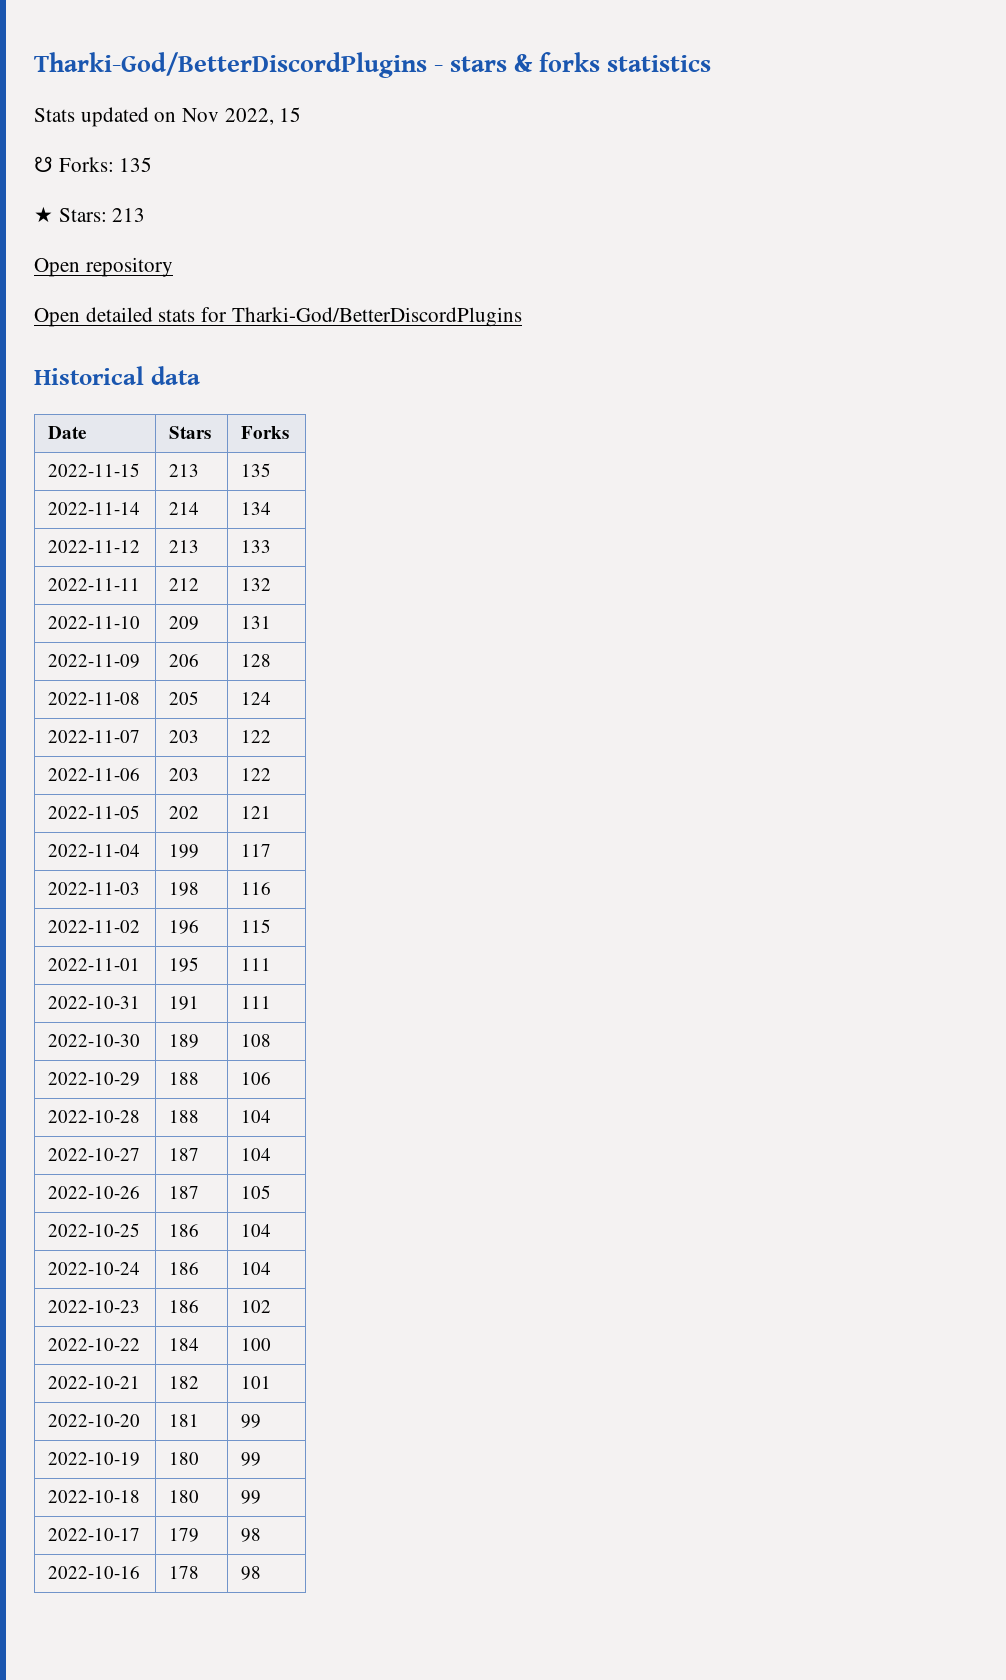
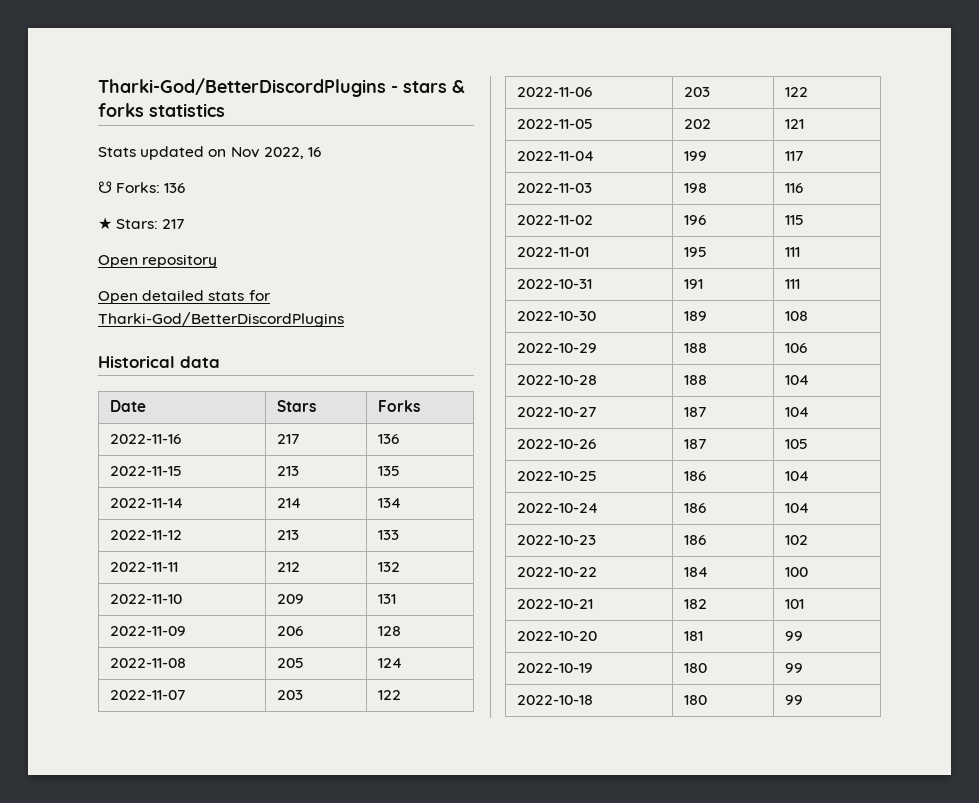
[279,107,302,122] 15 -> [307,147,321,157] 16
[119,157,153,172] 135 -> [164,183,186,193] 136
[112,208,146,222] 213 -> [162,219,186,229] 217
(290, 432) none -> [110,434,182,444] [277,434,301,444] [378,434,400,444] // 2022-11-16 | 217 | 136
[48,1528,141,1541] [169,1528,200,1542] [241,1528,262,1542] [48,1566,141,1579] [169,1566,200,1579] [241,1566,262,1580] // 2022-10-17 | 179 | 98 // 2022-10-16 | 178 | 98 -> (804, 700) none

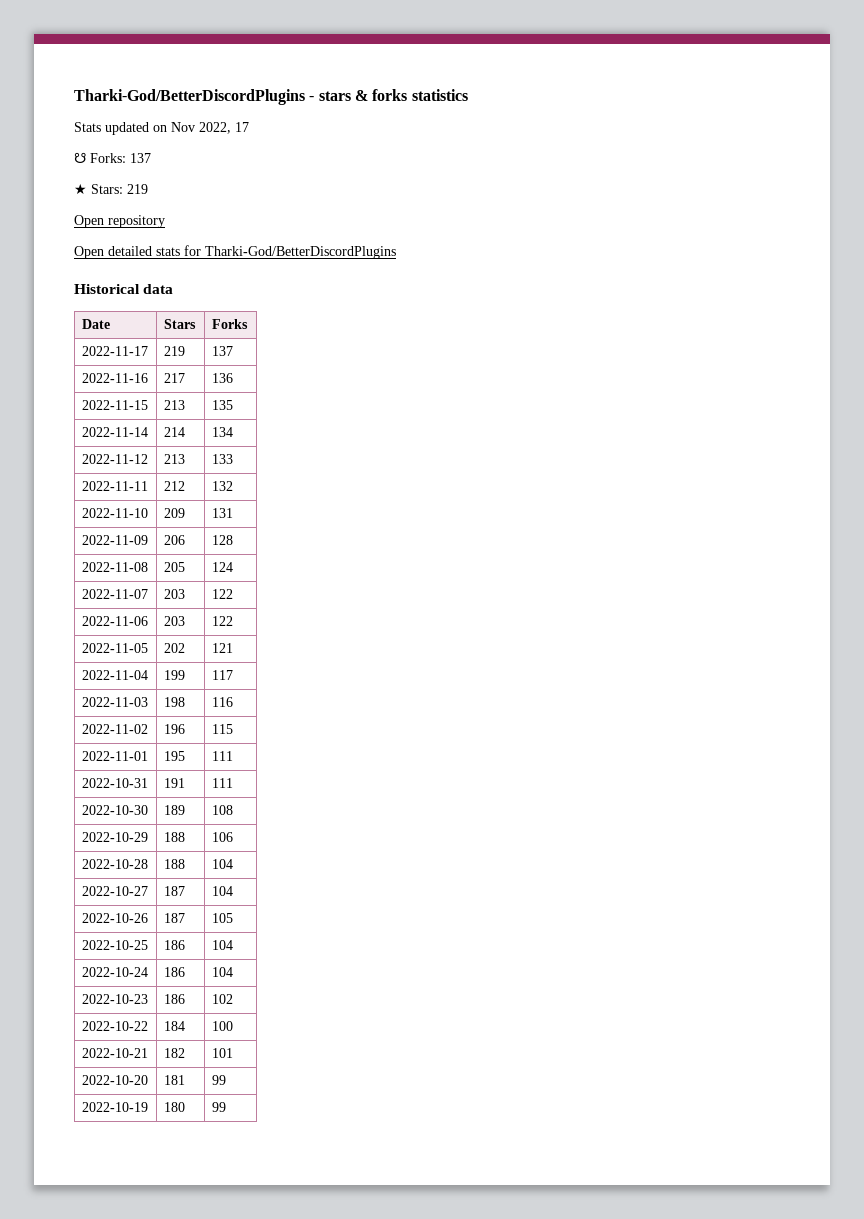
[307,147,321,157] 16 -> [235,122,249,132] 17
[164,183,186,193] 136 -> [130,153,151,163] 137
[162,219,186,229] 217 -> [127,184,148,194] 219
(421, 406) none -> [81,346,148,356] [163,346,185,356] [211,346,233,356] // 2022-11-17 | 219 | 137
[517,695,594,705] [684,695,708,705] [785,695,804,705] // 2022-10-18 | 180 | 99 -> (226, 1107) none

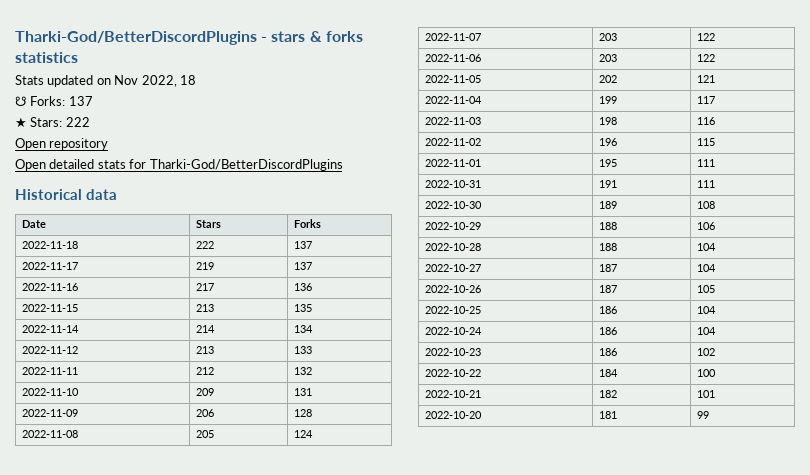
[235,122,249,132] 17 -> [179,75,196,85] 18
[127,184,148,194] 219 -> [65,117,90,127] 222
(248, 324) none -> [21,241,78,249] [195,241,214,249] [293,241,312,249] // 2022-11-18 | 222 | 137
[81,1102,148,1112] [163,1102,185,1112] [211,1102,226,1112] // 2022-10-19 | 180 | 99 -> (709, 415) none

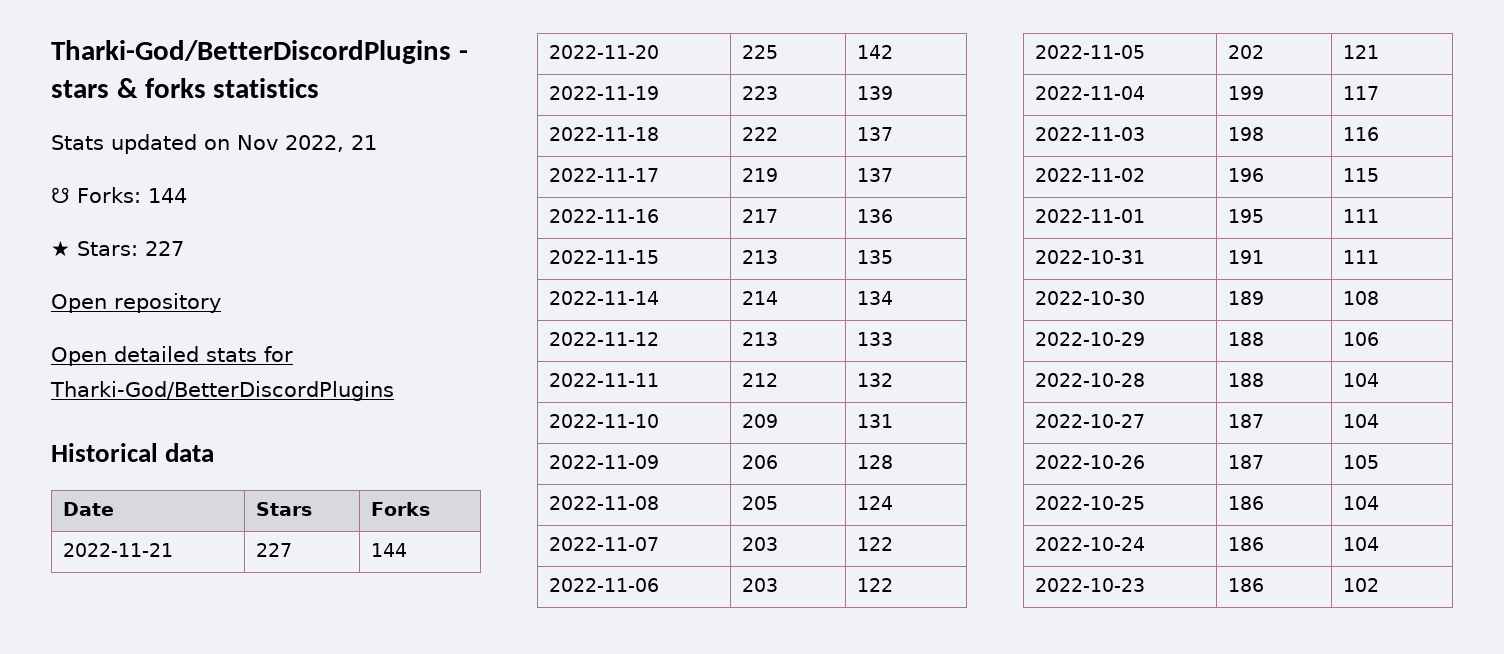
[179,75,196,85] 18 -> [351,135,377,150] 21
[68,96,93,106] 137 -> [147,188,187,203] 144
[65,117,90,127] 222 -> [145,241,184,256] 227
(321, 223) none -> [62,543,173,557] [255,543,292,557] [370,543,407,557] [548,45,659,59] [741,45,778,59] [856,45,893,59] [548,86,659,100] [741,86,778,100] [856,86,893,100] // 2022-11-21 | 227 | 144 // 2022-11-20 | 225 | 142 // 2022-11-19 | 223 | 139
[424,369,481,377] [598,369,618,377] [696,369,716,377] [424,390,481,398] [598,390,617,398] [696,390,715,398] [424,411,482,419] [598,411,617,419] [696,411,709,419] // 2022-10-22 | 184 | 100 // 2022-10-21 | 182 | 101 // 2022-10-20 | 181 | 99 -> (1379, 585) none

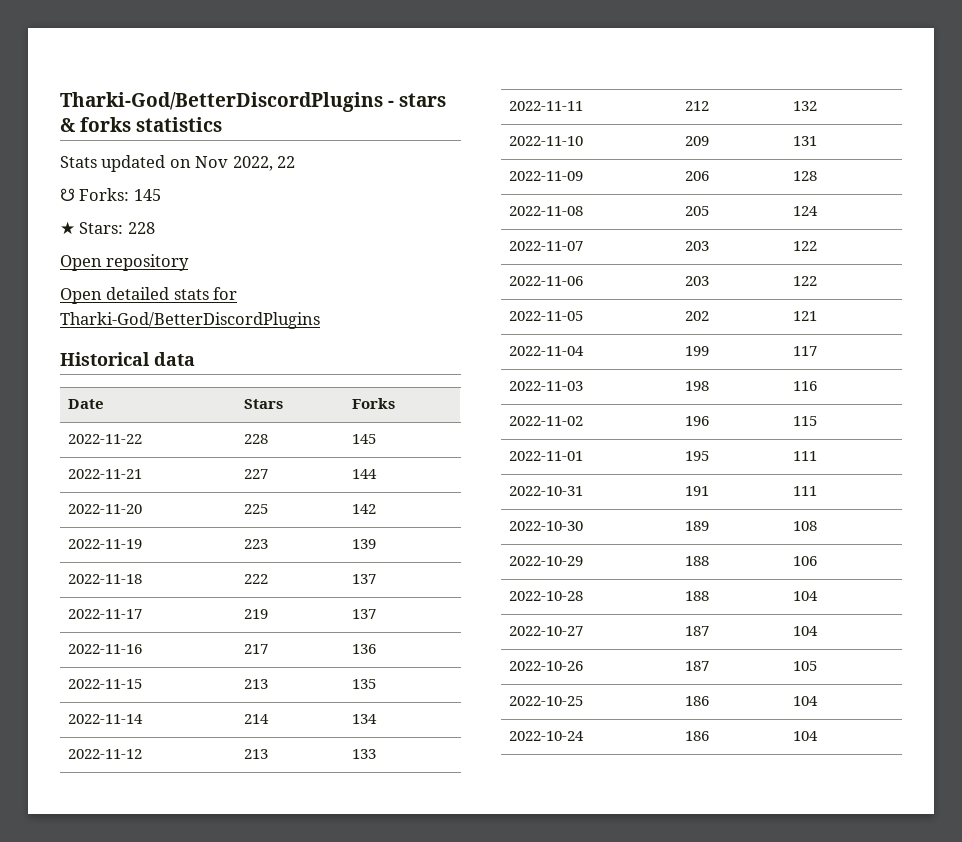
[351,135,377,150] 21 -> [277,156,296,168] 22
[147,188,187,203] 144 -> [133,189,161,201] 145
[145,241,184,256] 227 -> [127,222,155,234] 228
(430, 509) none -> [67,434,142,444] [243,434,268,444] [351,434,376,444] // 2022-11-22 | 228 | 145
[1034,578,1145,592] [1227,578,1264,592] [1342,578,1379,592] // 2022-10-23 | 186 | 102 -> (818, 736) none

